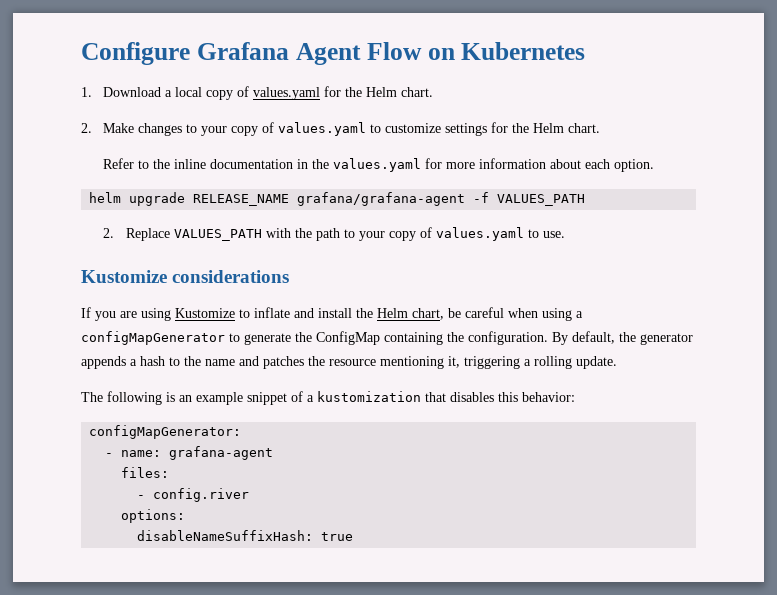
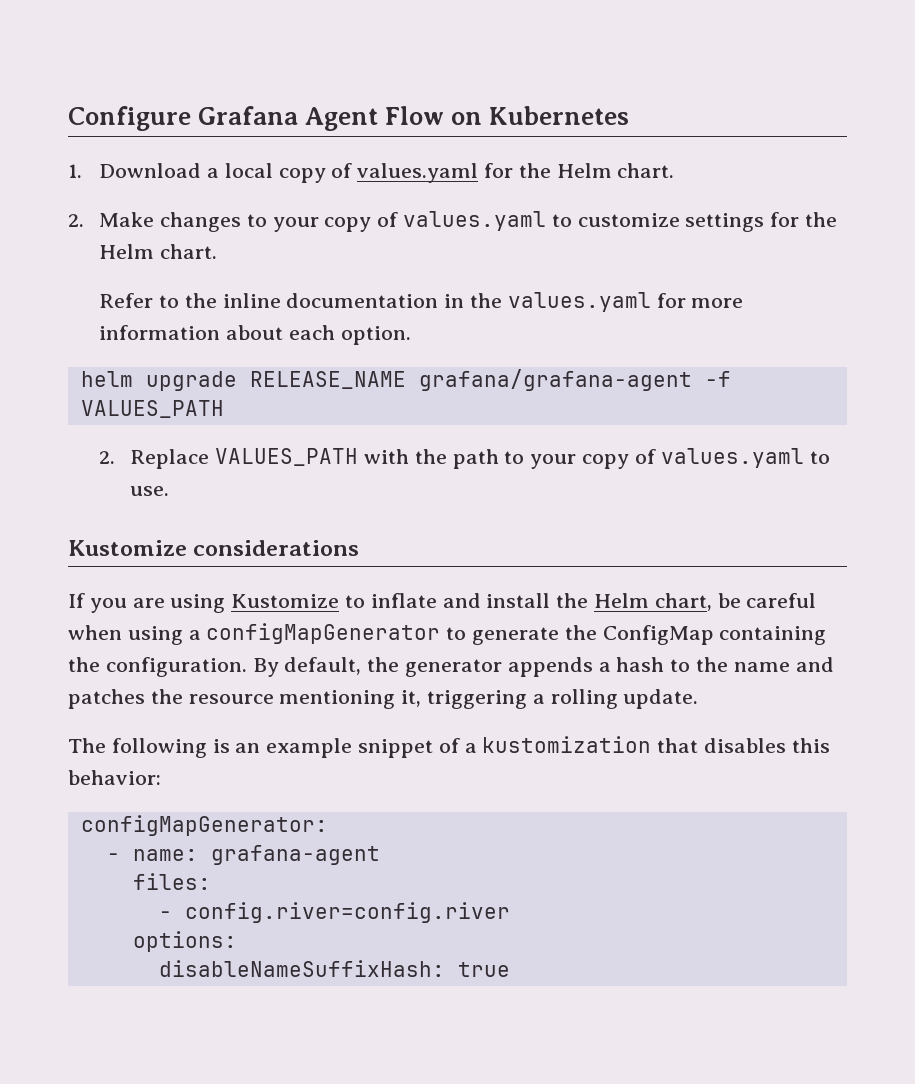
[153,488,250,502] config.river -> [184,902,510,923] config.river=config.river

